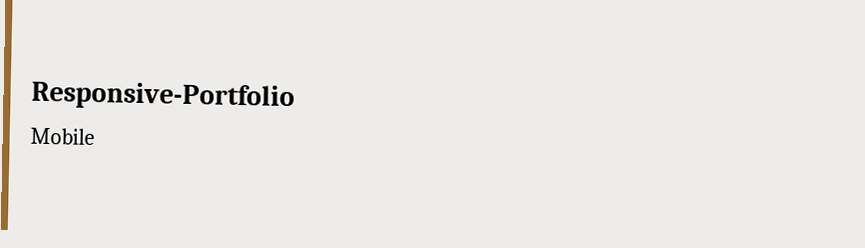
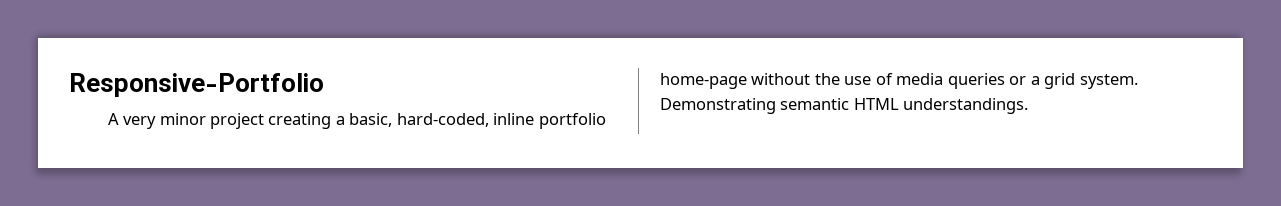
[30,127,95,145] Mobile -> [107,113,606,129] [660,73,1138,89] [660,98,1029,114] A very minor project creating a basic, hard-coded, inline portfolio home-page without the use of media queries or a grid system. Demonstrating semantic HTML understandings.

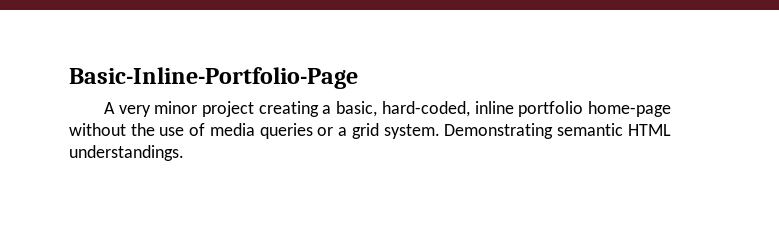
[69,73,324,97] Responsive-Portfolio -> [69,67,358,89] Basic-Inline-Portfolio-Page

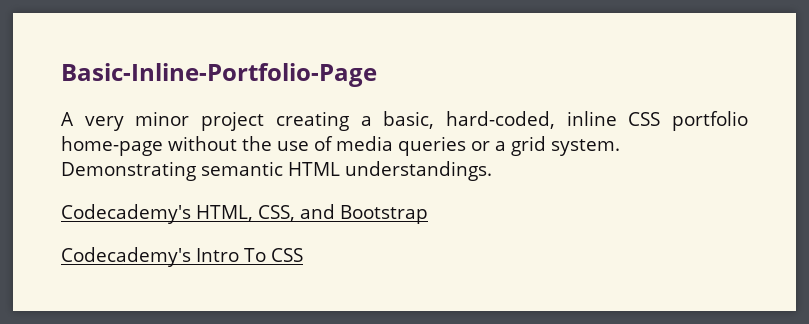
(514, 107) none -> [628,112,661,126] CSS
(184, 153) none -> [61,204,429,224] [61,247,303,267] // Codecademy's HTML, CSS, and Bootstrap // Codecademy's Intro To CSS

